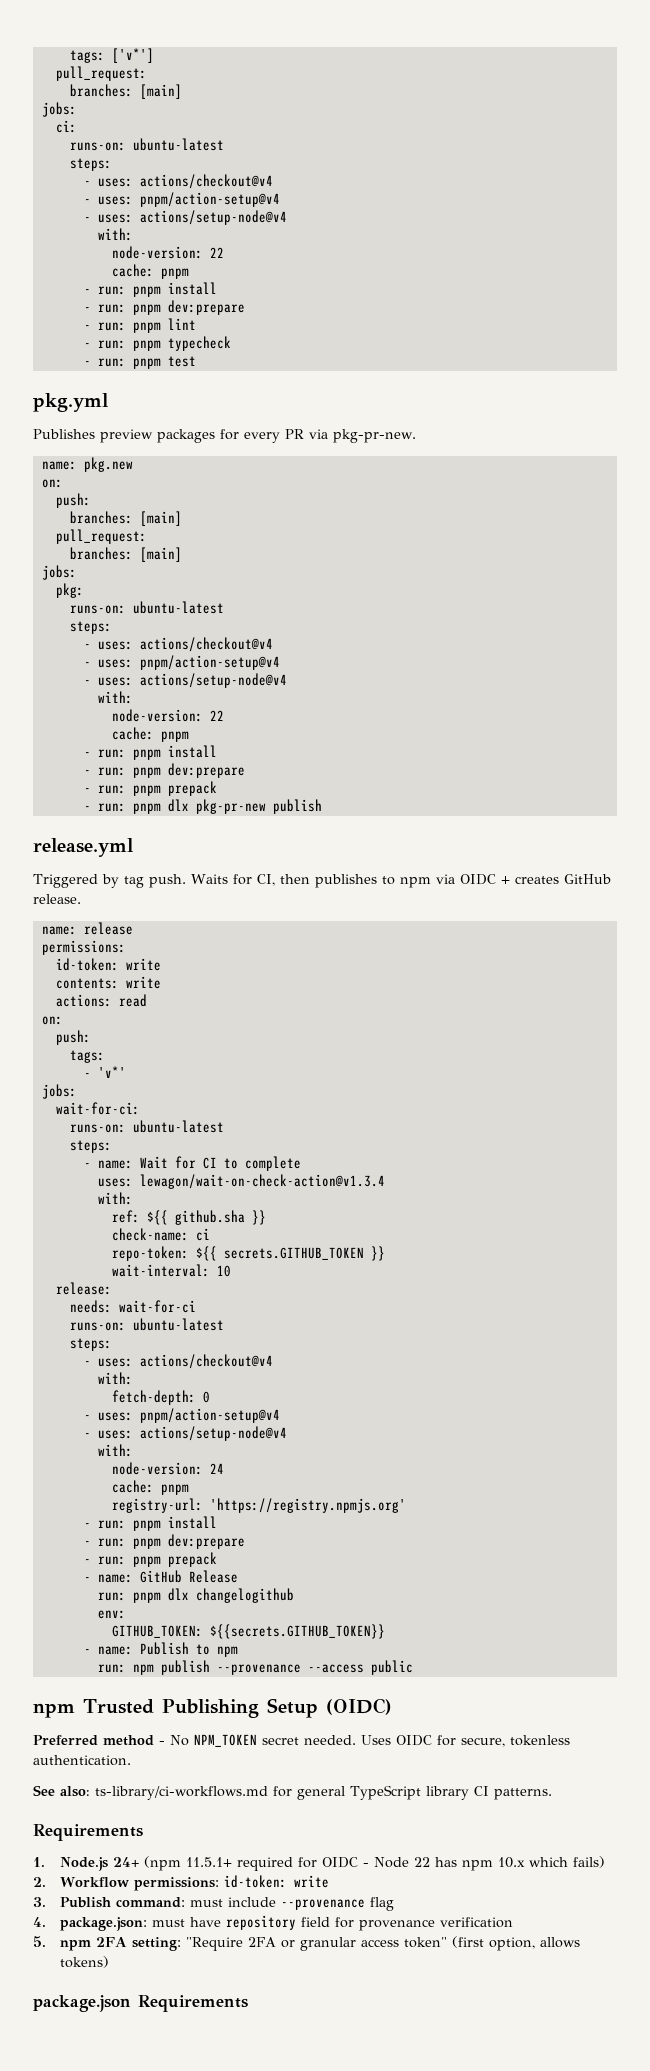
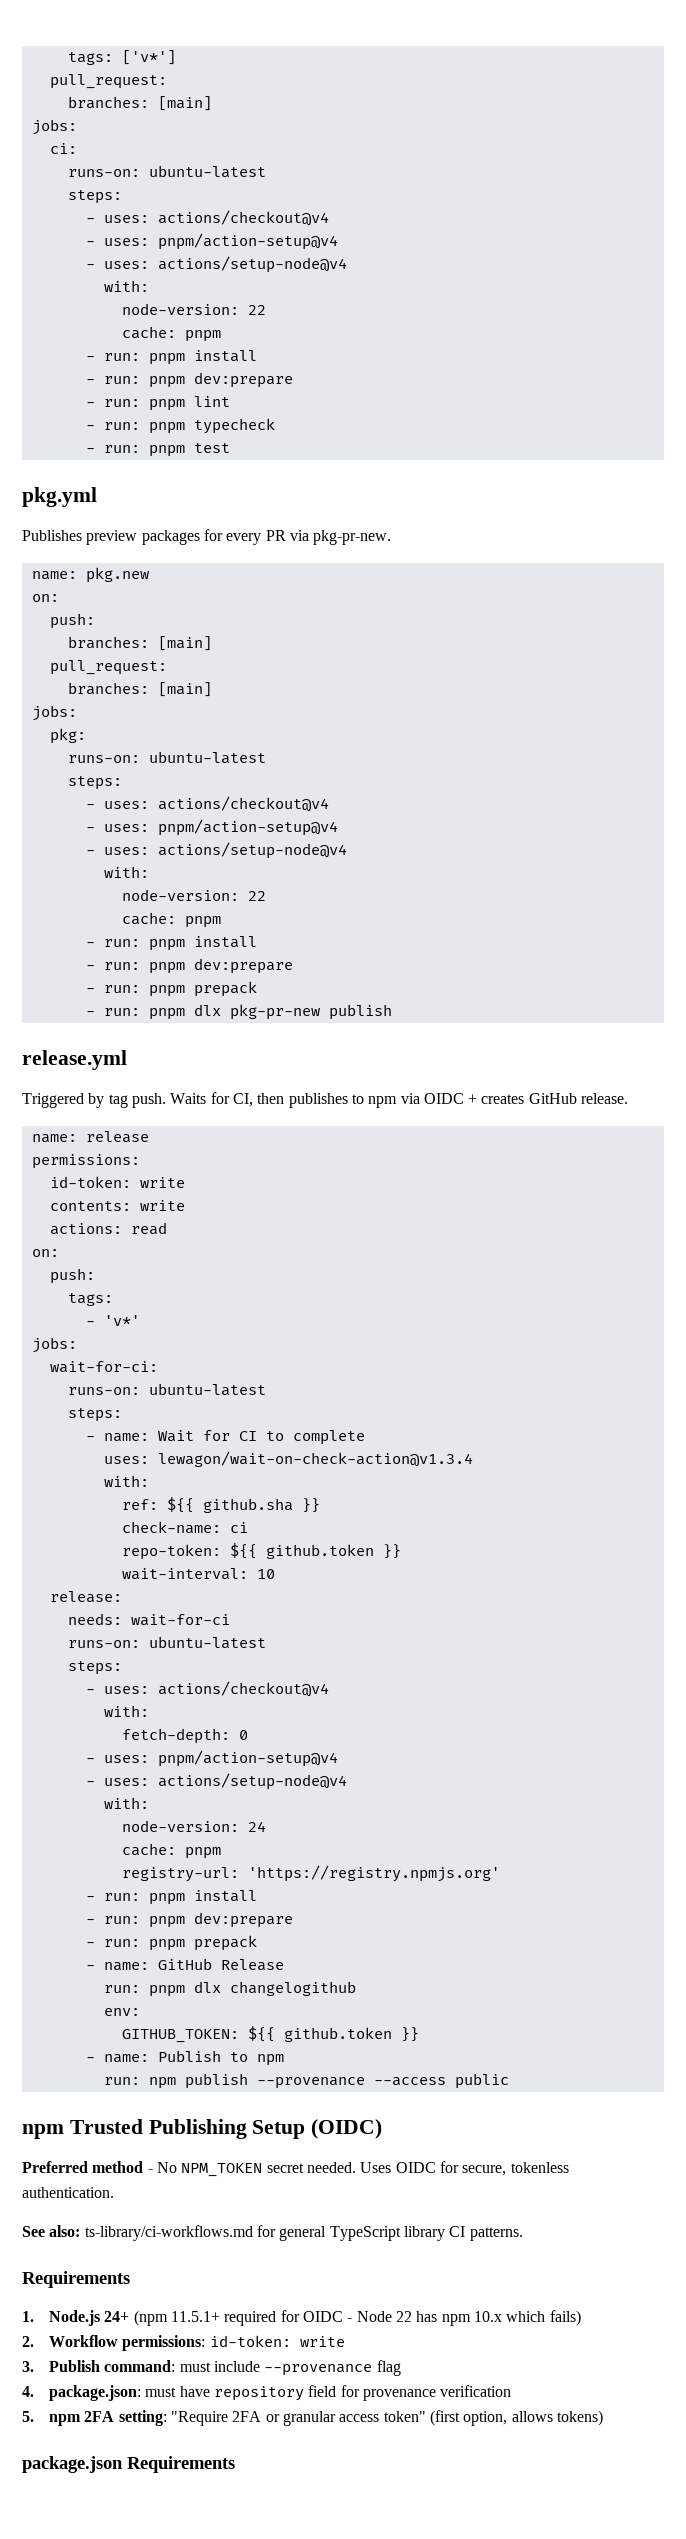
[223,1247,364,1260] secrets.GITHUB_TOKEN -> [265,1544,374,1559] github.token
[209,1624,385,1639] ${{secrets.GITHUB_TOKEN}} -> [247,2026,419,2042] ${{ github.token }}

